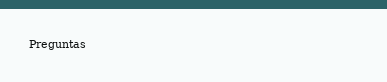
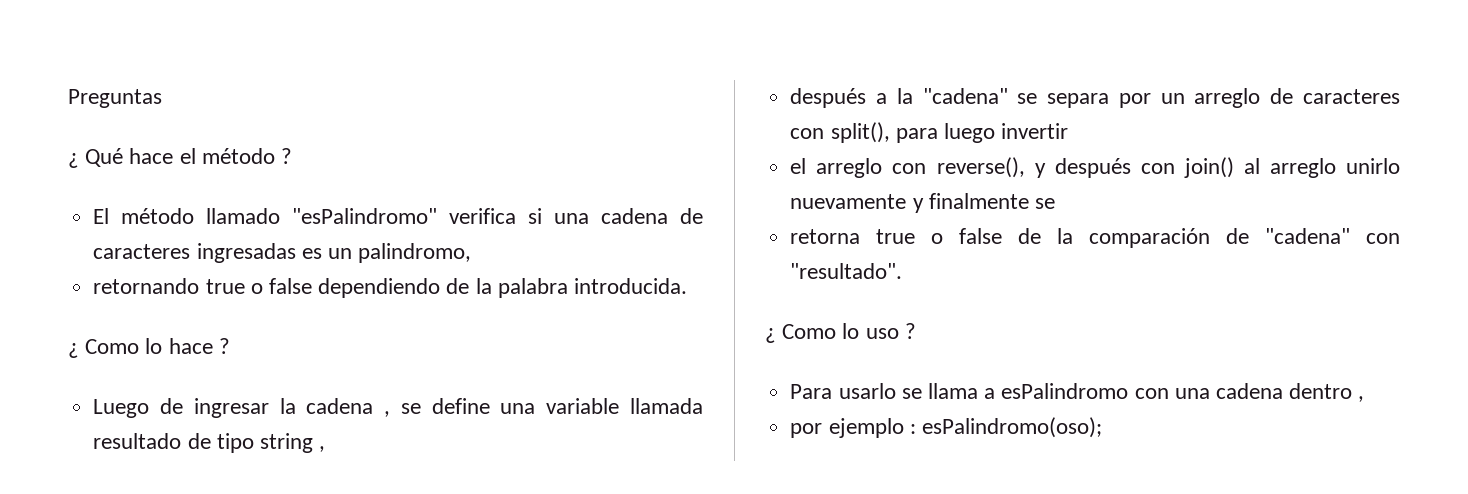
(86, 45) none -> [68,148,293,168] [93,208,703,224] [93,243,472,263] [93,278,687,298] [68,338,230,358] [93,398,703,418] [93,433,326,453] [790,88,1400,108] [790,122,1069,143] [790,157,1400,178] [790,193,1055,213] [790,228,1400,248] [790,263,903,279] [765,323,916,343] [790,383,1365,402] [790,417,1102,438] // ¿ Qué hace el método ? // El método llamado "esPalindromo" verifica si una cadena de caracteres ingresadas es un palindromo, // retornando true o false dependiendo de la palabra introducida. // ¿ Como lo hace ? // Luego de ingresar la cadena , se define una variable llamada resultado de tipo string , // después a la "cadena" se separa por un arreglo de caracteres con split(), para luego invertir // el arreglo con reverse(), y después con join() al arreglo unirlo nuevamente y finalmente se // retorna true o false de la comparación de "cadena" con "resultado". // ¿ Como lo uso ? // Para usarlo se llama a esPalindromo con una cadena dentro , // por ejemplo : esPalindromo(oso);

